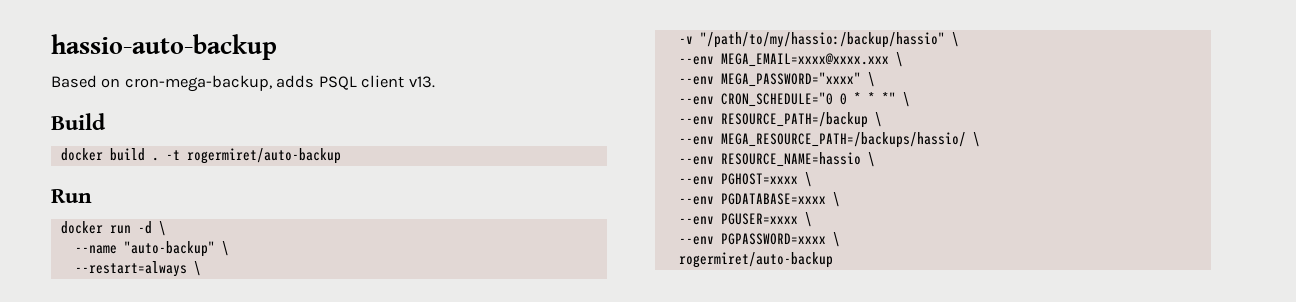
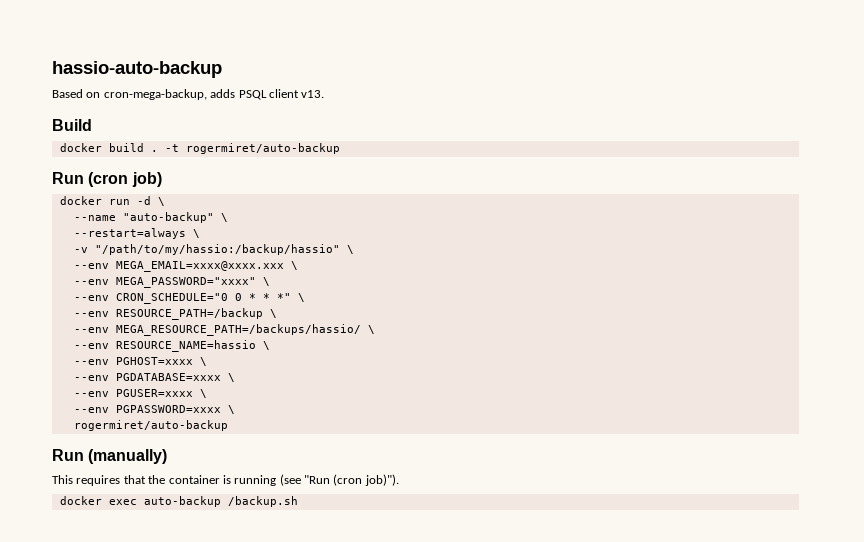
(92, 196) none -> [88,172,162,187] (cron job)
(833, 260) none -> [52,449,168,464] [52,474,399,486] [59,496,298,507] // Run (manually) // This requires that the container is running (see "Run (cron job)"). // docker exec auto-backup /backup.sh

